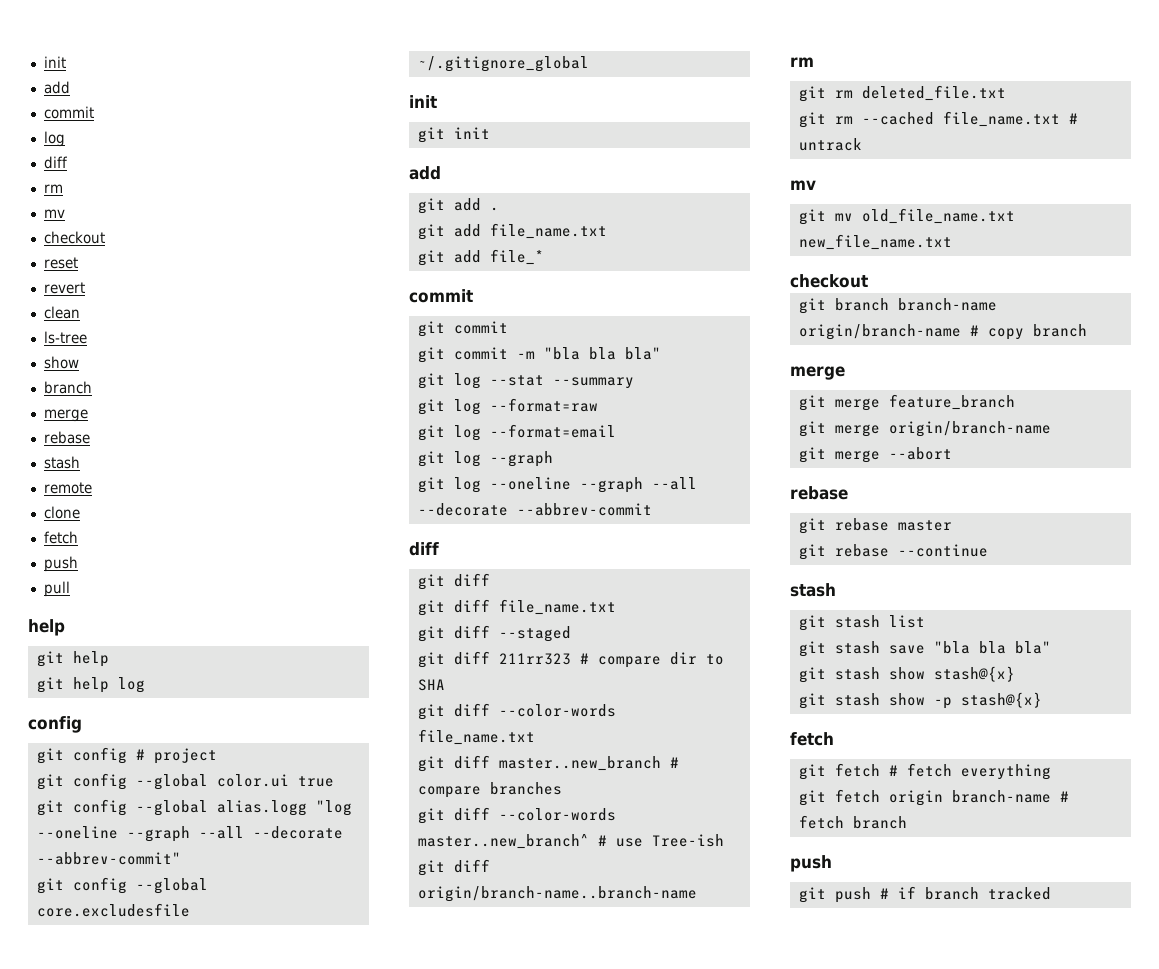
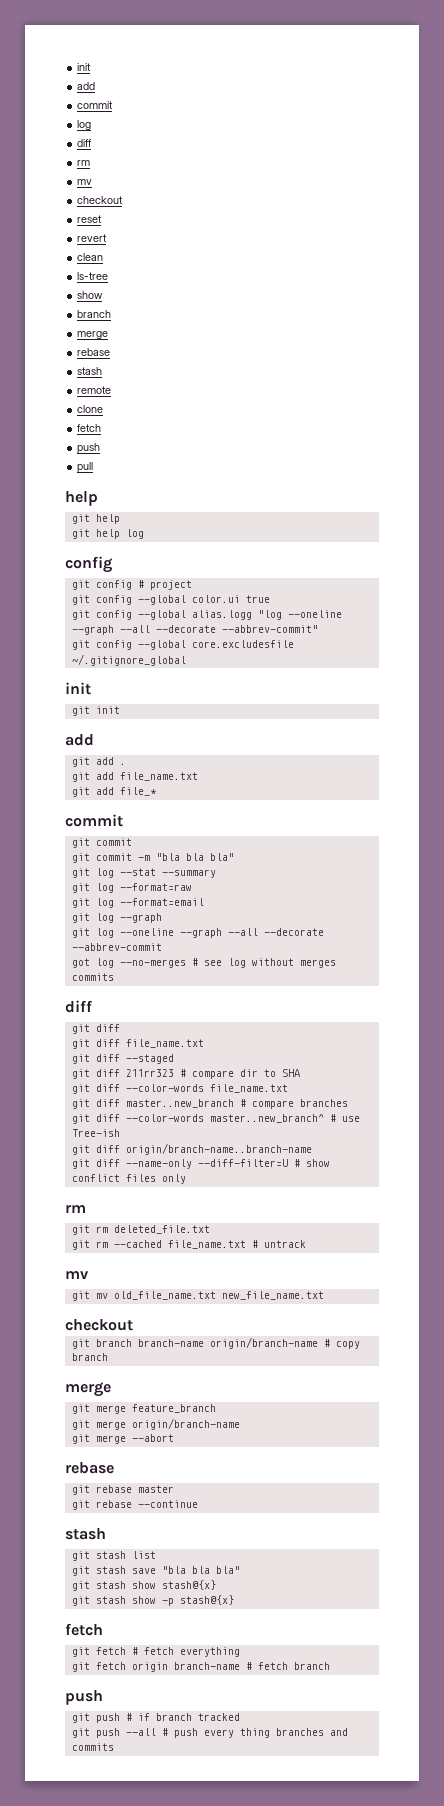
(652, 509) none -> [71,958,336,968] [71,973,114,981] // got log --no-merges # see log without merges commits
(697, 894) none -> [71,1159,330,1169] [71,1174,186,1184] // git diff --name-only --diff-filter=U # show conflict files only
(1051, 893) none -> [71,1728,348,1738] [71,1743,114,1751] // git push --all # push every thing branches and commits

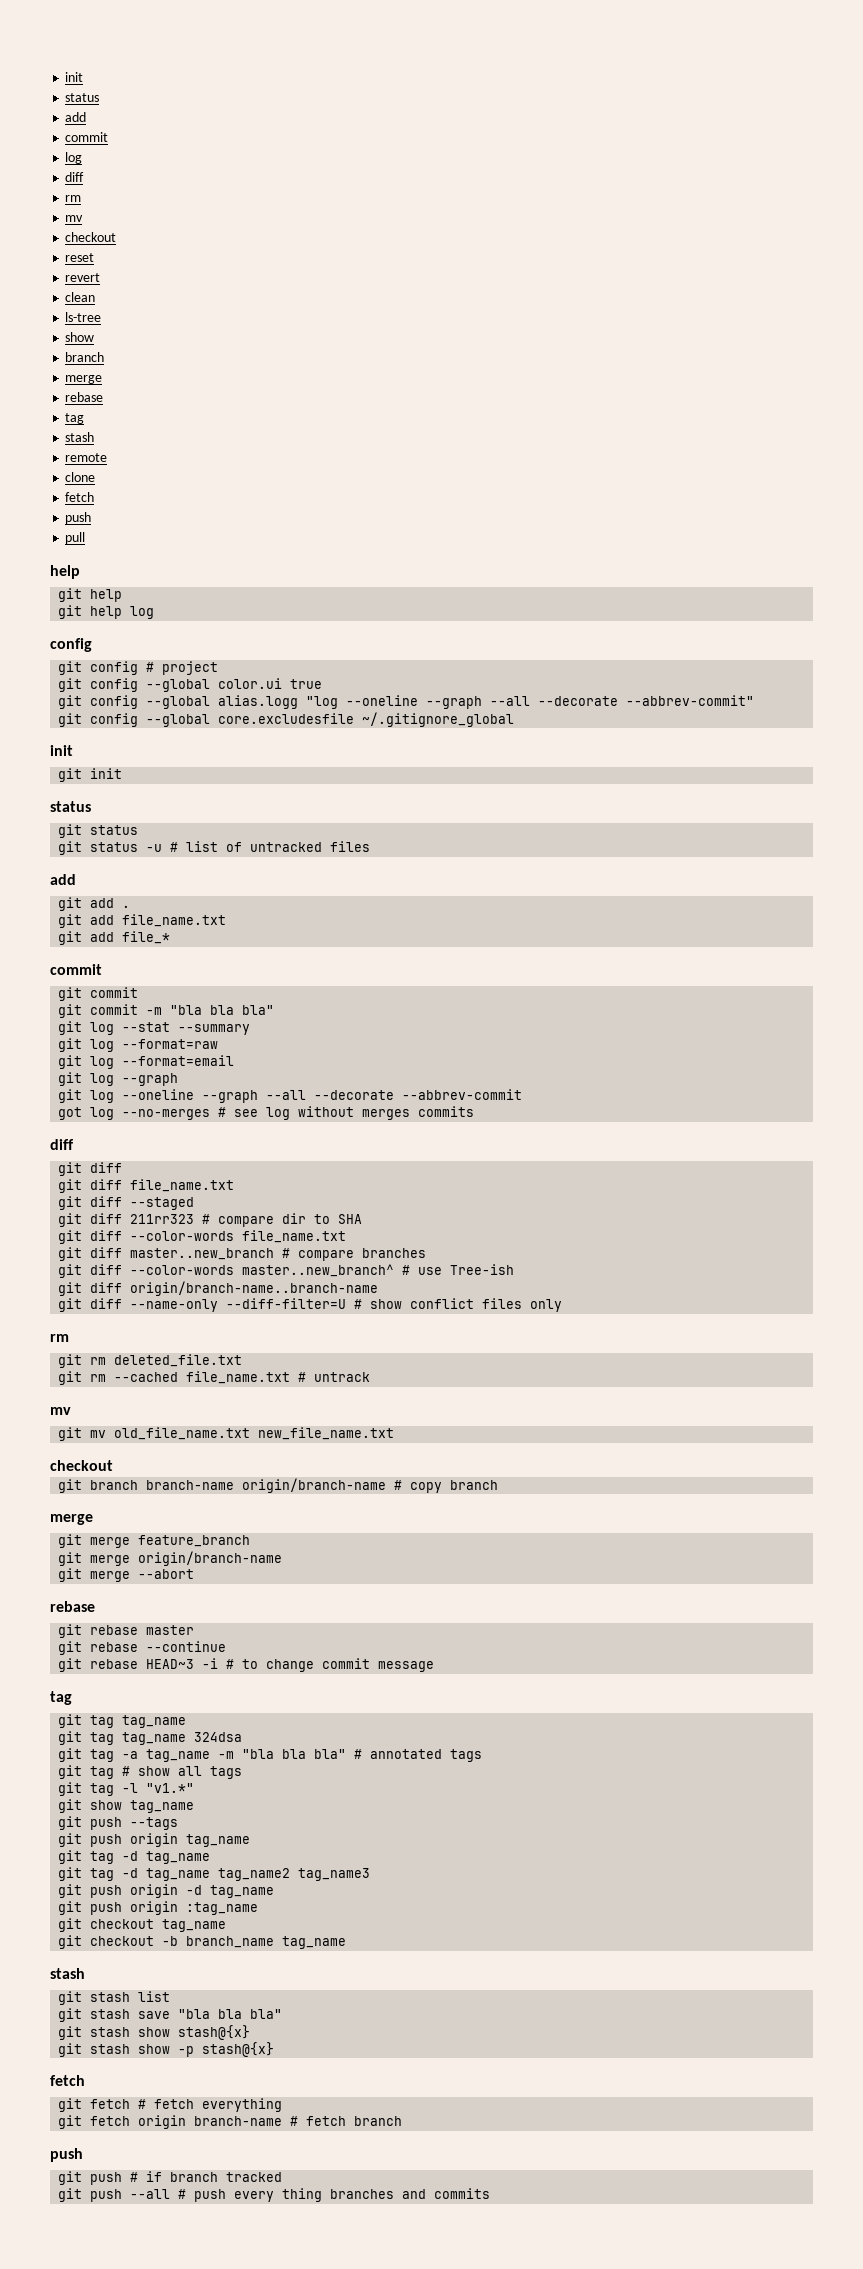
[77,63,92,71] init -> [65,72,84,82] [65,93,100,102] init // status
(111, 352) none -> [65,413,85,424] // tag
(120, 710) none -> [50,801,91,812] [58,824,139,838] [58,841,371,855] // status // git status // git status -u # list of untracked files
(198, 1504) none -> [58,1658,435,1672] [50,1691,72,1705] [58,1714,187,1728] [58,1731,243,1745] [58,1748,483,1762] [58,1765,243,1779] [58,1782,195,1796] [58,1799,195,1813] [58,1816,179,1830] [58,1833,251,1847] [58,1850,211,1864] [58,1867,371,1881] [58,1884,275,1898] [58,1901,259,1915] [58,1918,227,1932] [58,1935,347,1949] // git rebase HEAD~3 -i # to change commit message // tag // git tag tag_name // git tag tag_name 324dsa // git tag -a tag_name -m "bla bla bla" # annotated tags // git tag # show all tags // git tag -l "v1.*" // git show tag_name // git push --tags // git push origin tag_name // git tag -d tag_name // git tag -d tag_name tag_name2 tag_name3 // git push origin -d tag_name // git push origin :tag_name // git checkout tag_name // git checkout -b branch_name tag_name

